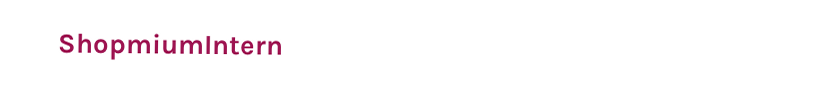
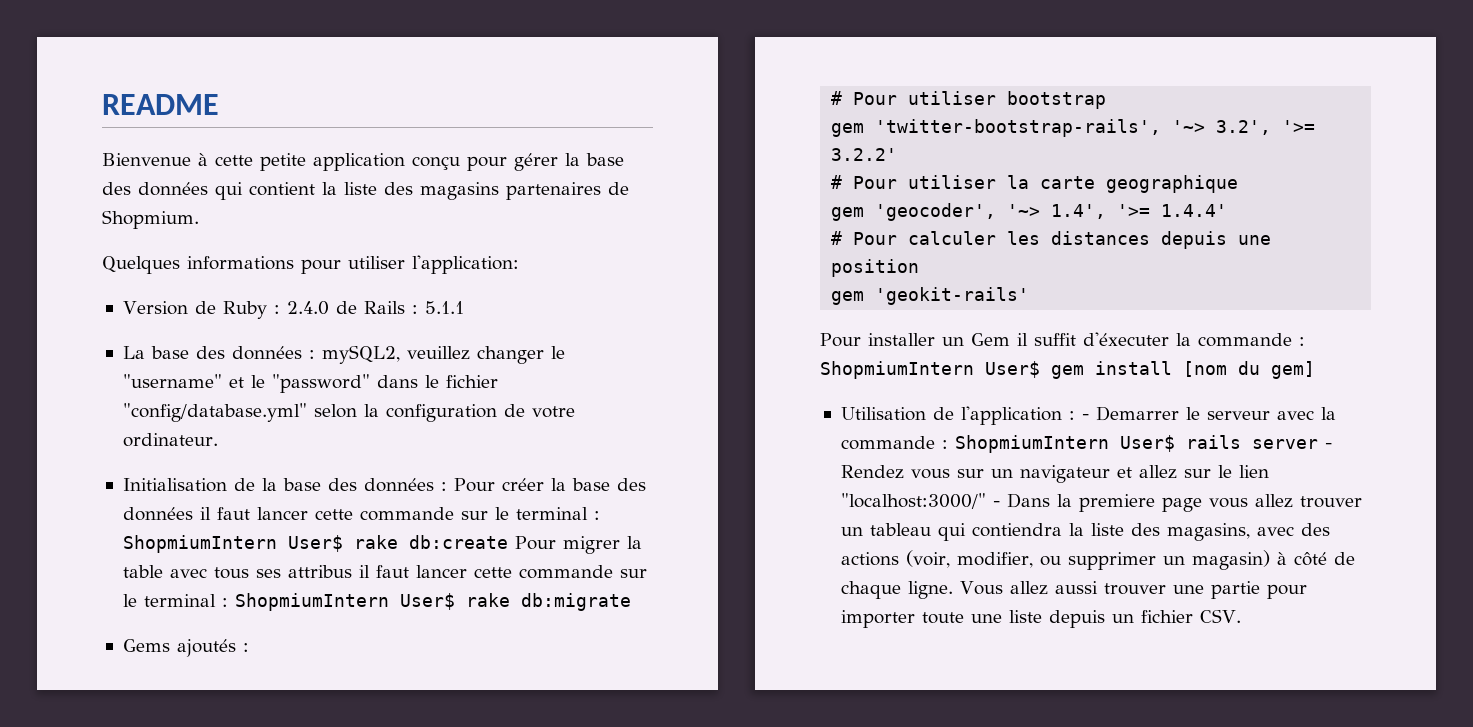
[57,32,284,62] ShopmiumIntern -> [102,94,219,115] [102,153,624,171] [102,182,629,200] [102,210,199,229] [102,255,519,274] [122,301,464,319] [122,345,565,364] [122,374,498,393] [122,403,575,422] [122,433,218,447] [122,478,646,492] [122,507,600,521] [122,535,642,554] [122,565,647,579] [122,593,631,611] [122,639,249,657] [831,91,1107,109] [831,119,1316,137] [831,148,898,161] [831,175,1239,193] [831,203,1228,221] [831,231,1272,249] [831,259,920,277] [831,287,1030,305] [820,332,1305,347] [820,361,1315,379] [840,406,1336,425] [840,435,1332,453] [840,465,1269,483] [840,493,1362,512] [840,523,1330,541] [840,550,1355,570] [840,581,1307,599] [840,609,1241,628] README // Bienvenue à cette petite application conçu pour gérer la base des données qui contient la liste des magasins partenaires de Shopmium. // Quelques informations pour utiliser l'application: // Version de Ruby : 2.4.0 de Rails : 5.1.1 // La base des données : mySQL2, veuillez changer le "username" et le "password" dans le fichier "config/database.yml" selon la configuration de votre ordinateur. // Initialisation de la base des données : Pour créer la base des données il faut lancer cette commande sur le terminal : ShopmiumIntern User$ rake db:create Pour migrer la table avec tous ses attribus il faut lancer cette commande sur le terminal : ShopmiumIntern User$ rake db:migrate // Gems ajoutés : // # Pour utiliser bootstrap // gem 'twitter-bootstrap-rails', '~> 3.2', '>= 3.2.2' // # Pour utiliser la carte geographique // gem 'geocoder', '~> 1.4', '>= 1.4.4' // # Pour calculer les distances depuis une position // gem 'geokit-rails' // Pour installer un Gem il suffit d'éxecuter la commande : ShopmiumIntern User$ gem install [nom du gem] // Utilisation de l'application : - Demarrer le serveur avec la commande : ShopmiumIntern User$ rails server - Rendez vous sur un navigateur et allez sur le lien "localhost:3000/" - Dans la premiere page vous allez trouver un tableau qui contiendra la liste des magasins, avec des actions (voir, modifier, ou supprimer un magasin) à côté de chaque ligne. Vous allez aussi trouver une partie pour importer toute une liste depuis un fichier CSV.

